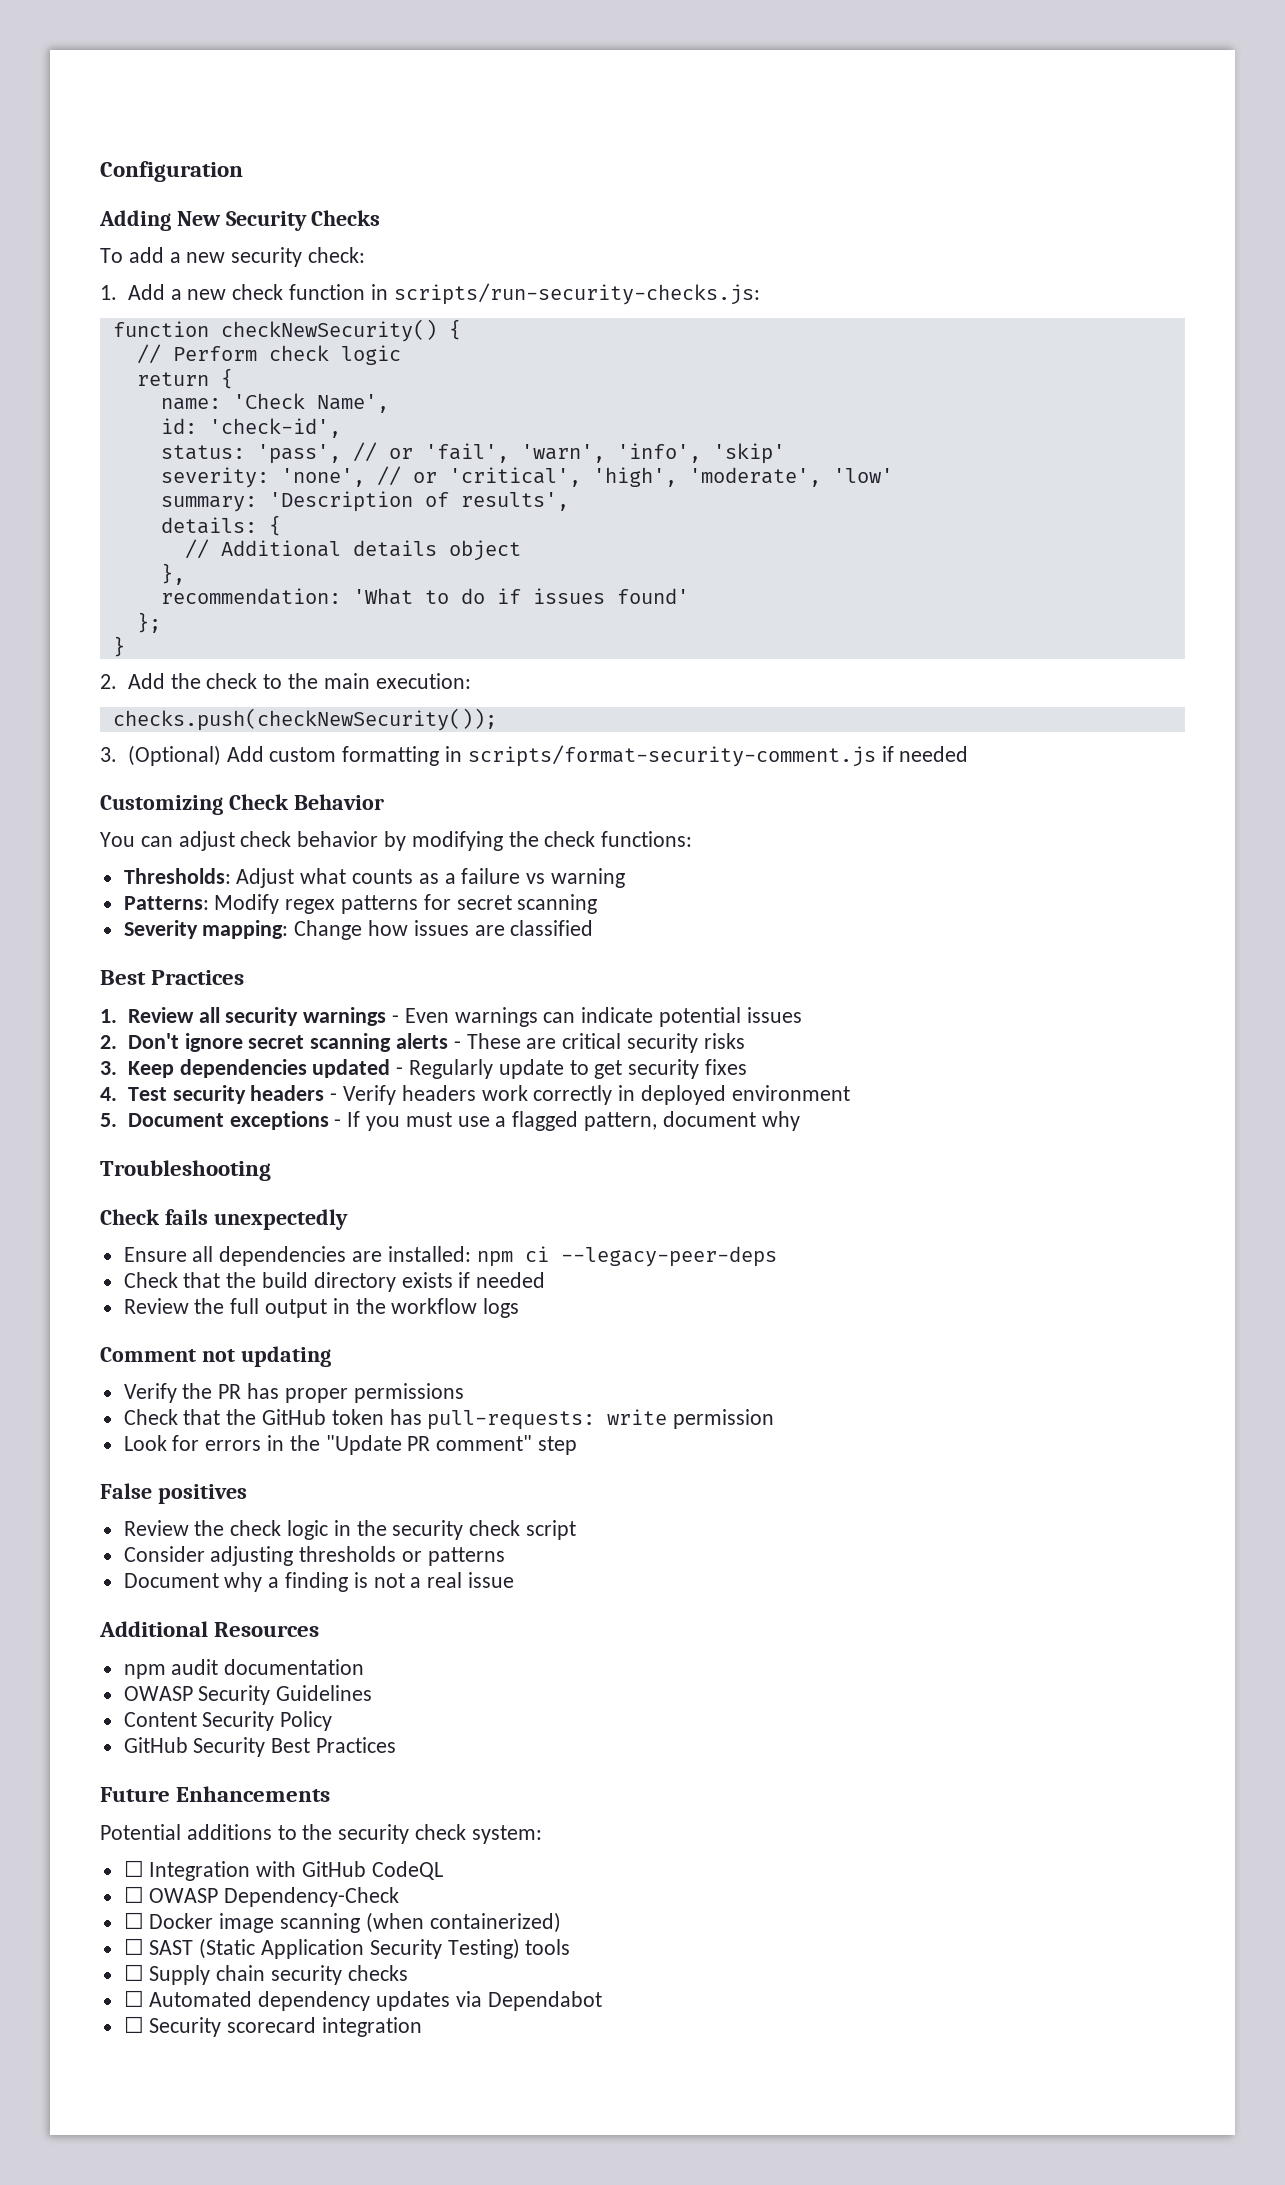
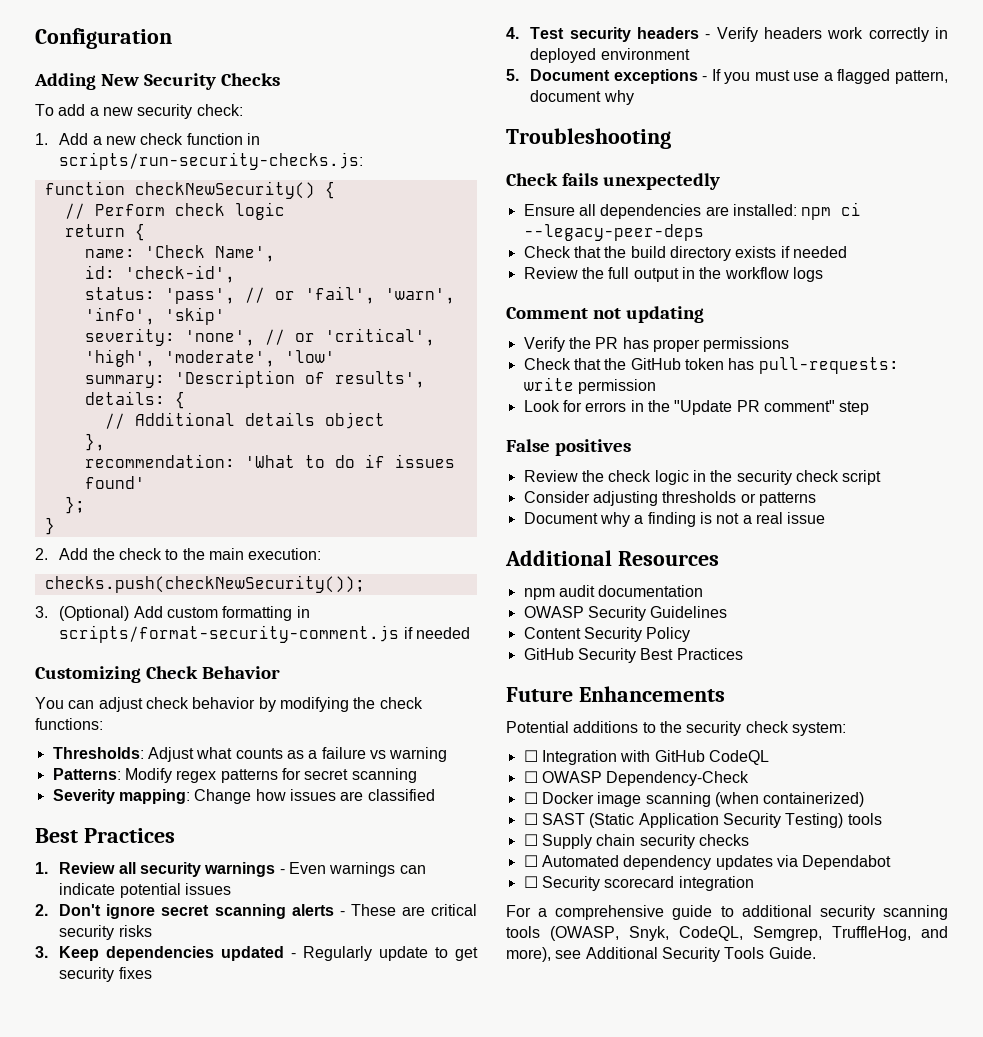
(423, 2027) none -> [506,905,948,920] [506,926,948,941] [506,947,816,962] // For a comprehensive guide to additional security scanning tools (OWASP, Snyk, CodeQL, Semgrep, TruffleHog, and more), see Additional Security Tools Guide.

